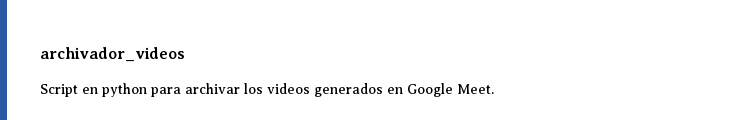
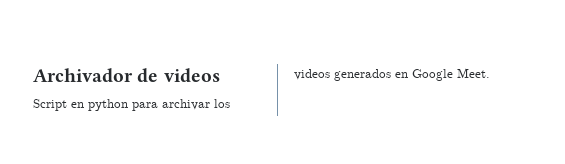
[40,47,185,62] archivador_videos -> [33,68,220,83] Archivador de videos

